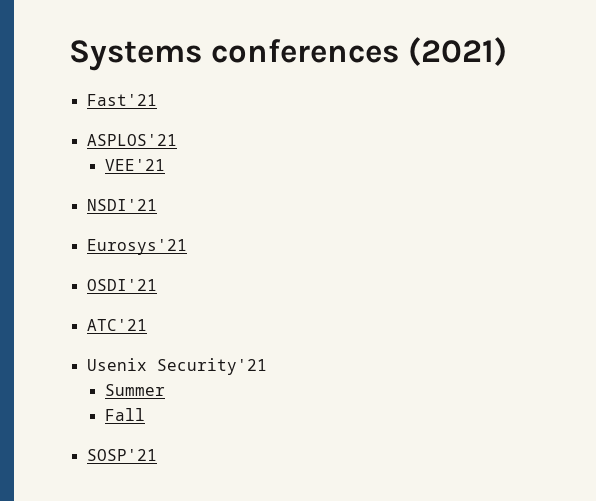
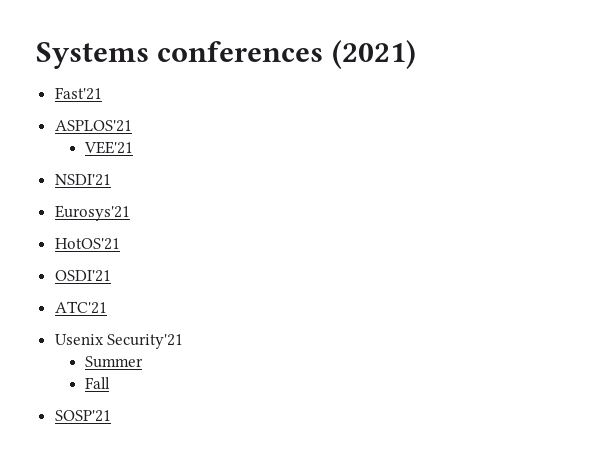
(187, 247) none -> [54,238,120,250] // HotOS'21

